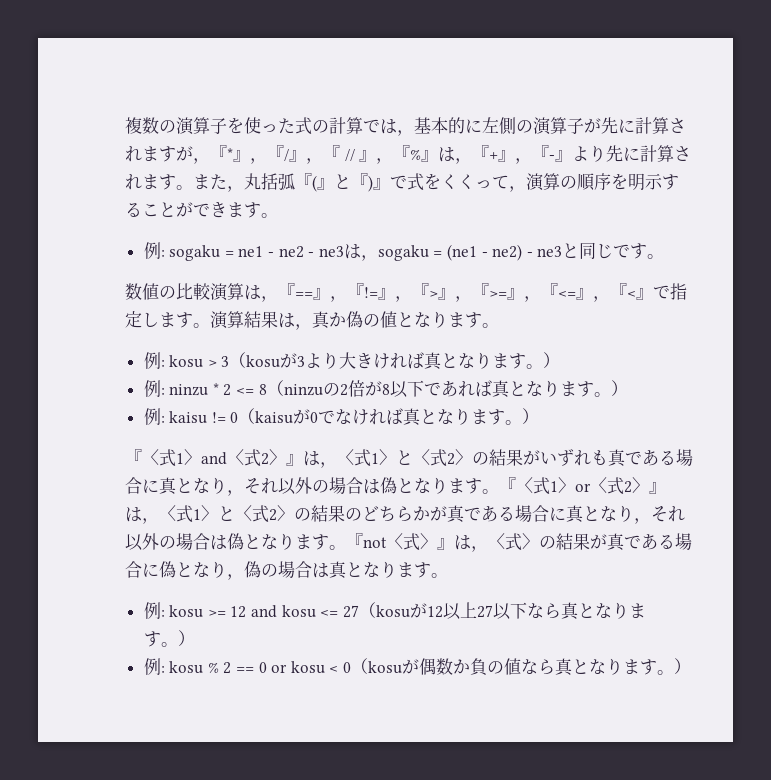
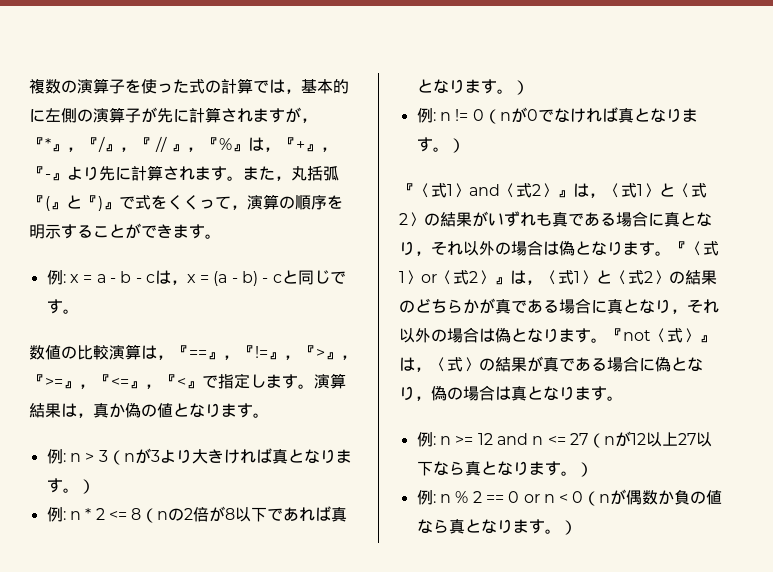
[169,244,563,261] sogaku = ne1 - ne2 - ne3は，sogaku = (ne1 - ne2) - ne3 -> [69,270,282,286] x = a - b - cは，x = (a - b) - c
[169,355,204,368] kosu -> [69,453,81,462] n
[246,355,281,368] kosu -> [123,453,135,462] n
[169,384,209,396] ninzu -> [69,511,81,520] n
[283,384,323,396] ninzu -> [157,511,169,520] n
[169,411,208,424] kaisu -> [439,112,451,121] n
[255,411,294,424] kaisu -> [499,112,511,121] n
[169,605,204,618] kosu -> [439,436,451,445] n
[281,605,316,618] kosu -> [532,436,544,445] n
[375,605,410,618] kosu -> [603,436,615,445] n
[169,661,204,674] kosu -> [439,494,451,503] n
[290,661,325,674] kosu -> [543,494,555,503] n
[368,661,403,674] kosu -> [599,494,611,503] n

